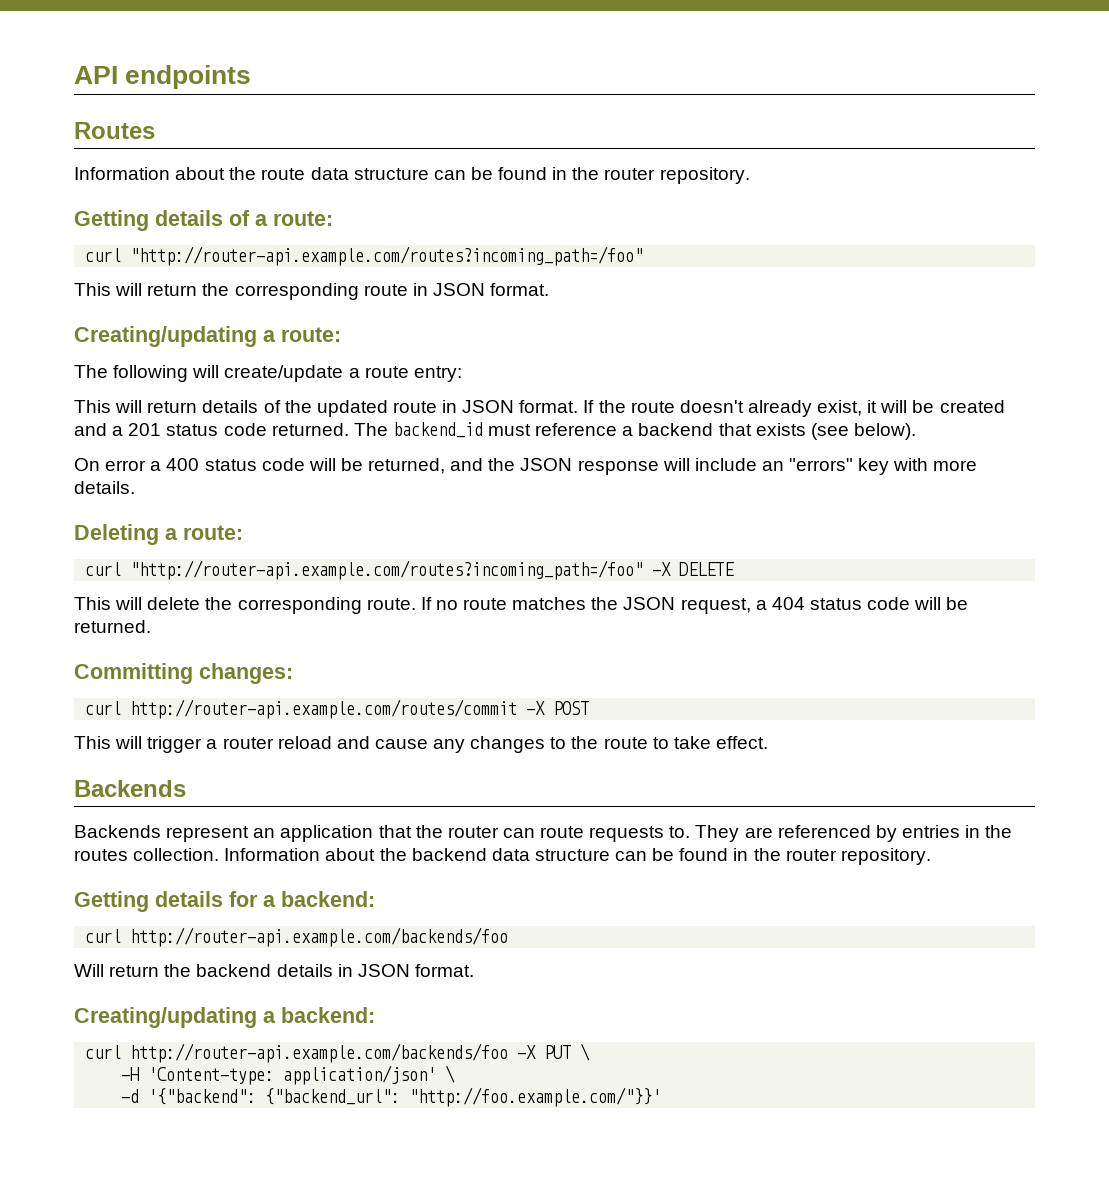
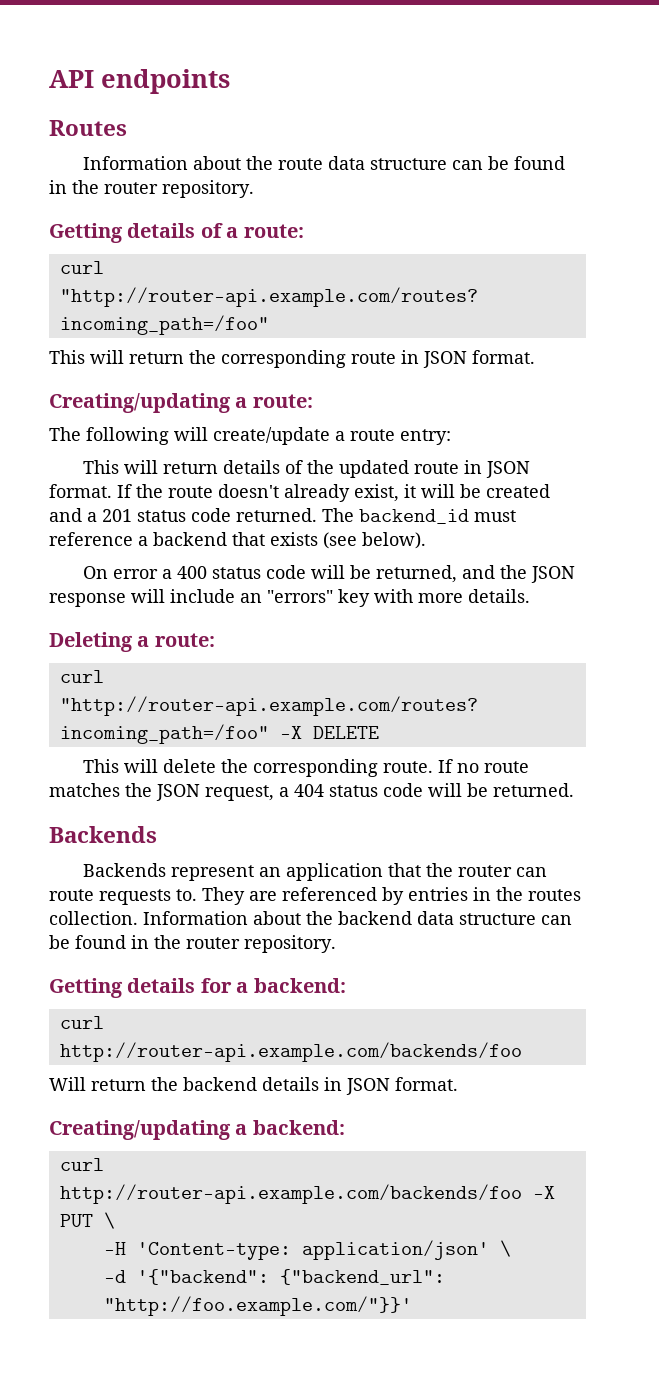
[74,663,293,684] [85,699,590,719] [74,736,768,753] // Committing changes: // curl http://router-api.example.com/routes/commit -X POST // This will trigger a router reload and cause any changes to the route to take effect. -> (574, 790) none

